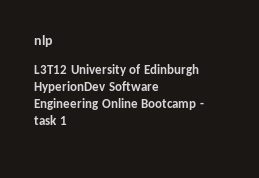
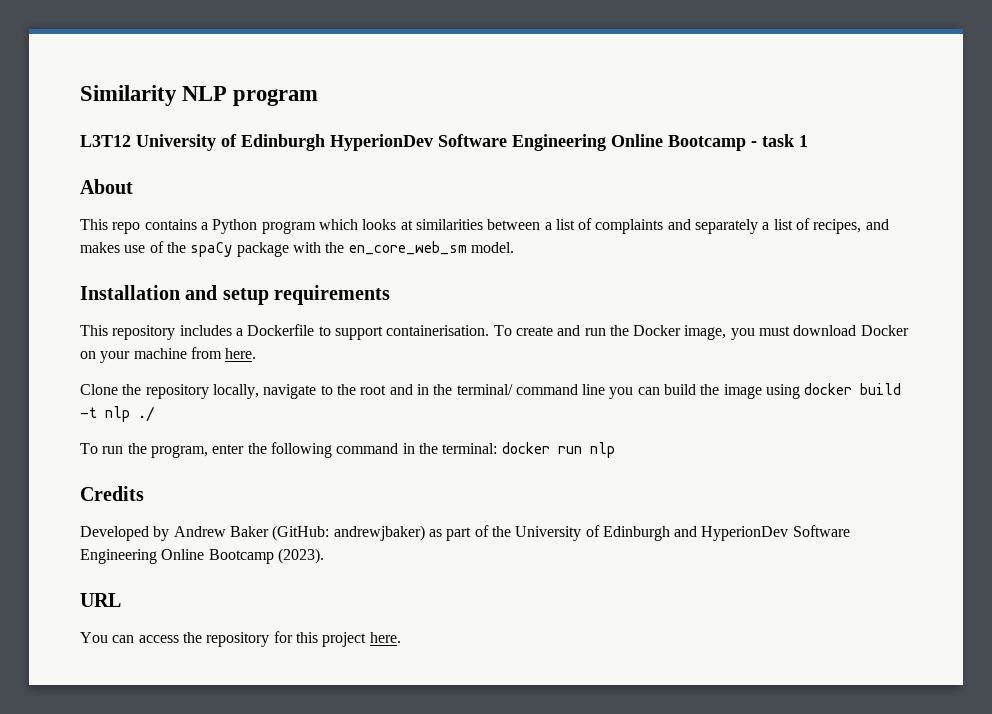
[34,35,53,47] nlp -> [80,85,319,106] Similarity NLP program
(67, 120) none -> [80,179,133,194] [80,218,889,234] [80,241,514,257] [80,285,391,305] [80,324,909,340] [80,347,257,363] [80,383,902,399] [80,406,154,422] [80,442,615,458] [80,486,144,501] [80,525,850,541] [80,548,324,564] [80,593,121,607] [80,631,401,647] // About // This repo contains a Python program which looks at similarities between a list of complaints and separately a list of recipes, and makes use of the spaCy package with the en_core_web_sm model. // Installation and setup requirements // This repository includes a Dockerfile to support containerisation. To create and run the Docker image, you must download Docker on your machine from here. // Clone the repository locally, navigate to the root and in the terminal/ command line you can build the image using docker build -t nlp ./ // To run the program, enter the following command in the terminal: docker run nlp // Credits // Developed by Andrew Baker (GitHub: andrewjbaker) as part of the University of Edinburgh and HyperionDev Software Engineering Online Bootcamp (2023). // URL // You can access the repository for this project here.

